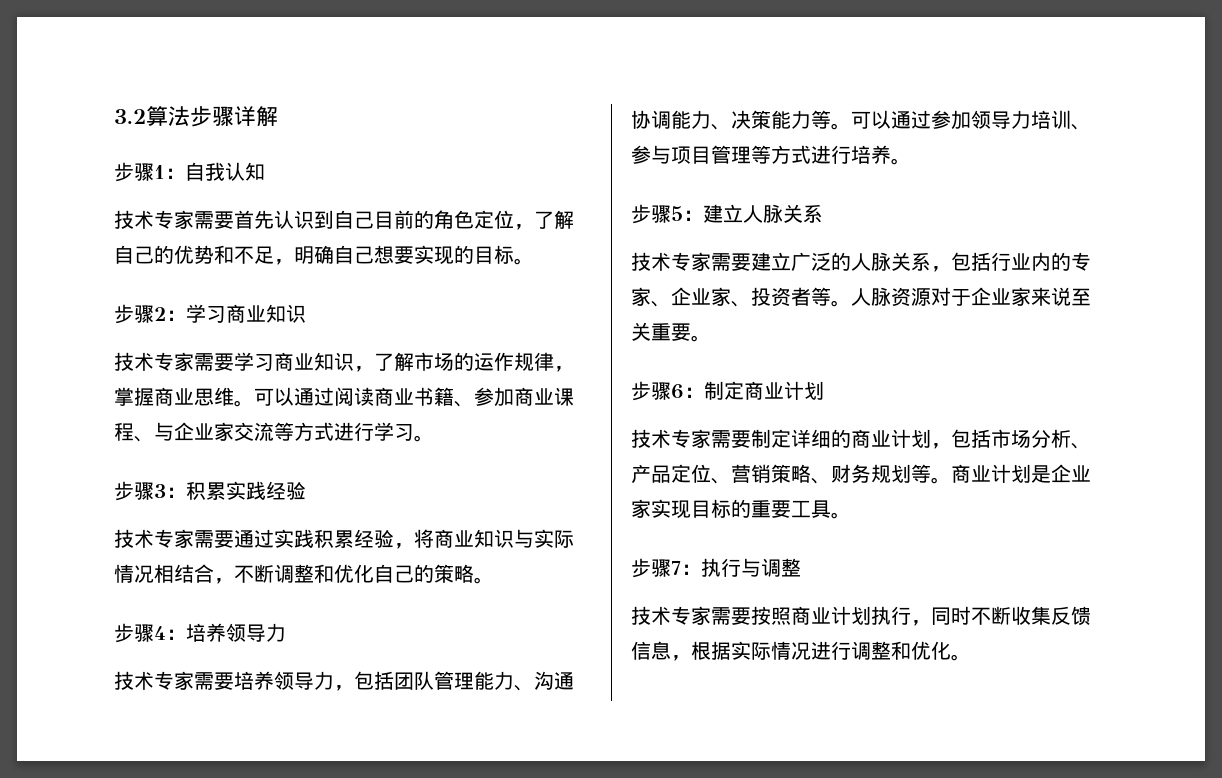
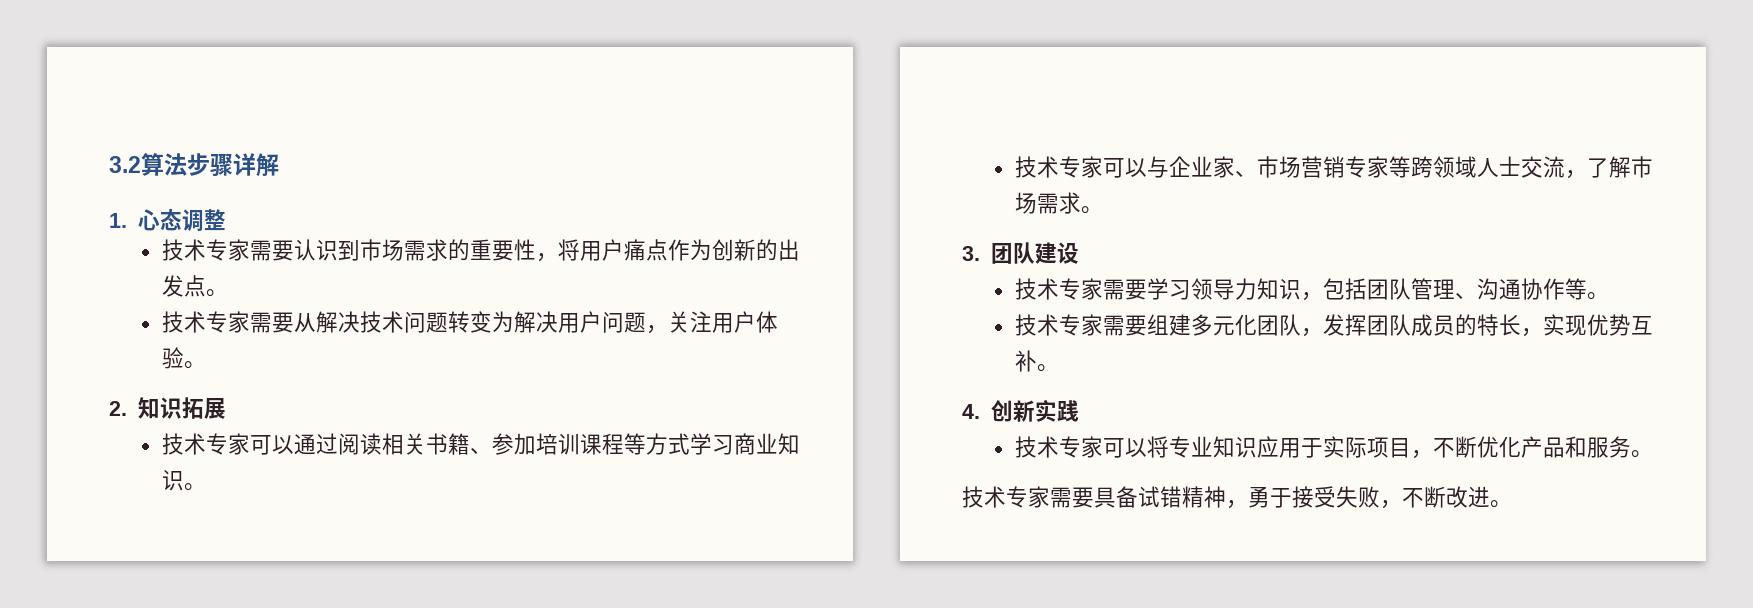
[114,162,265,182] [114,210,574,230] [114,245,534,265] [114,304,306,324] [114,352,574,372] [114,387,574,407] [114,422,434,442] [114,481,306,501] [114,529,574,549] [114,564,494,584] [114,623,286,643] [114,671,574,691] [631,110,1091,130] [631,145,911,165] [631,204,823,224] [631,252,1091,272] [631,287,1091,307] [631,322,711,342] [631,381,824,401] [631,429,1091,449] [631,464,1091,484] [631,499,851,519] [631,558,801,578] [631,606,1091,626] [631,641,951,661] 步骤1：自我认知 // 技术专家需要首先认识到自己目前的角色定位，了解自己的优势和不足，明确自己想要实现的目标。 // 步骤2：学习商业知识 // 技术专家需要学习商业知识，了解市场的运作规律，掌握商业思维。可以通过阅读商业书籍、参加商业课程、与企业家交流等方式进行学习。 // 步骤3：积累实践经验 // 技术专家需要通过实践积累经验，将商业知识与实际情况相结合，不断调整和优化自己的策略。 // 步骤4：培养领导力 // 技术专家需要培养领导力，包括团队管理能力、沟通协调能力、决策能力等。可以通过参加领导力培训、参与项目管理等方式进行培养。 // 步骤5：建立人脉关系 // 技术专家需要建立广泛的人脉关系，包括行业内的专家、企业家、投资者等。人脉资源对于企业家来说至关重要。 // 步骤6：制定商业计划 // 技术专家需要制定详细的商业计划，包括市场分析、产品定位、营销策略、财务规划等。商业计划是企业家实现目标的重要工具。 // 步骤7：执行与调整 // 技术专家需要按照商业计划执行，同时不断收集反馈信息，根据实际情况进行调整和优化 -> [109,208,227,232] [161,239,800,262] [161,275,228,297] [161,311,778,334] [161,347,206,369] [109,397,227,419] [161,433,800,455] [161,470,206,491] [1014,156,1653,179] [1014,192,1103,214] [962,242,1080,264] [1014,278,1609,301] [1014,314,1653,337] [1014,350,1059,372] [962,399,1080,422] [1014,436,1653,459] [962,486,1490,509] 1.心态调整 // 技术专家需要认识到市场需求的重要性，将用户痛点作为创新的出发点。 // 技术专家需要从解决技术问题转变为解决用户问题，关注用户体验。 // 2.知识拓展 // 技术专家可以通过阅读相关书籍、参加培训课程等方式学习商业知识。 // 技术专家可以与企业家、市场营销专家等跨领域人士交流，了解市场需求。 // 3.团队建设 // 技术专家需要学习领导力知识，包括团队管理、沟通协作等。 // 技术专家需要组建多元化团队，发挥团队成员的特长，实现优势互补。 // 4.创新实践 // 技术专家可以将专业知识应用于实际项目，不断优化产品和服务。 // 技术专家需要具备试错精神，勇于接受失败，不断改进

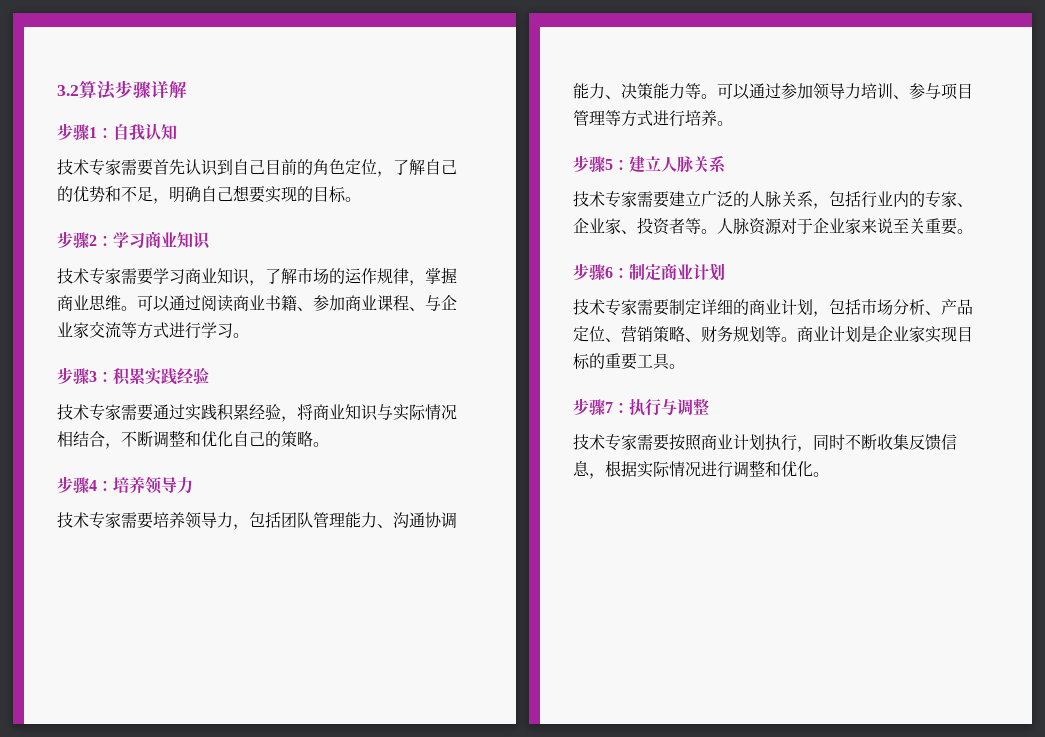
[109,208,227,232] [161,239,800,262] [161,275,228,297] [161,311,778,334] [161,347,206,369] [109,397,227,419] [161,433,800,455] [161,470,206,491] [1014,156,1653,179] [1014,192,1103,214] [962,242,1080,264] [1014,278,1609,301] [1014,314,1653,337] [1014,350,1059,372] [962,399,1080,422] [1014,436,1653,459] [962,486,1490,509] 1.心态调整 // 技术专家需要认识到市场需求的重要性，将用户痛点作为创新的出发点。 // 技术专家需要从解决技术问题转变为解决用户问题，关注用户体验。 // 2.知识拓展 // 技术专家可以通过阅读相关书籍、参加培训课程等方式学习商业知识。 // 技术专家可以与企业家、市场营销专家等跨领域人士交流，了解市场需求。 // 3.团队建设 // 技术专家需要学习领导力知识，包括团队管理、沟通协作等。 // 技术专家需要组建多元化团队，发挥团队成员的特长，实现优势互补。 // 4.创新实践 // 技术专家可以将专业知识应用于实际项目，不断优化产品和服务。 // 技术专家需要具备试错精神，勇于接受失败，不断改进 -> [57,123,177,141] [57,159,457,177] [57,185,361,204] [57,231,211,250] [57,267,457,286] [57,295,457,312] [57,321,249,339] [57,367,209,386] [57,404,457,422] [57,430,329,449] [57,476,193,494] [57,512,457,530] [573,83,973,100] [573,110,733,127] [573,155,726,173] [573,191,973,209] [573,217,973,235] [573,263,725,281] [573,299,973,317] [573,325,973,343] [573,353,685,370] [573,398,709,416] [573,434,957,452] [573,460,813,479] 步骤1：自我认知 // 技术专家需要首先认识到自己目前的角色定位，了解自己的优势和不足，明确自己想要实现的目标。 // 步骤2：学习商业知识 // 技术专家需要学习商业知识，了解市场的运作规律，掌握商业思维。可以通过阅读商业书籍、参加商业课程、与企业家交流等方式进行学习。 // 步骤3：积累实践经验 // 技术专家需要通过实践积累经验，将商业知识与实际情况相结合，不断调整和优化自己的策略。 // 步骤4：培养领导力 // 技术专家需要培养领导力，包括团队管理能力、沟通协调能力、决策能力等。可以通过参加领导力培训、参与项目管理等方式进行培养。 // 步骤5：建立人脉关系 // 技术专家需要建立广泛的人脉关系，包括行业内的专家、企业家、投资者等。人脉资源对于企业家来说至关重要。 // 步骤6：制定商业计划 // 技术专家需要制定详细的商业计划，包括市场分析、产品定位、营销策略、财务规划等。商业计划是企业家实现目标的重要工具。 // 步骤7：执行与调整 // 技术专家需要按照商业计划执行，同时不断收集反馈信息，根据实际情况进行调整和优化

